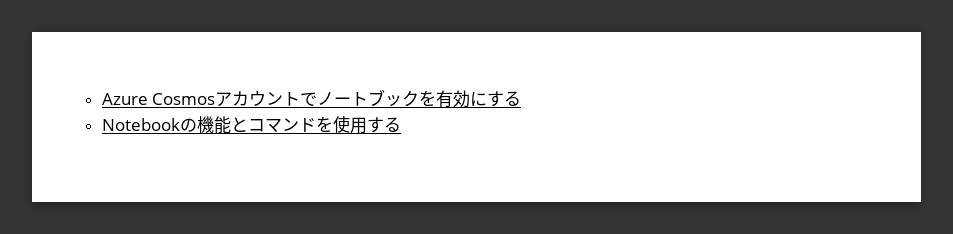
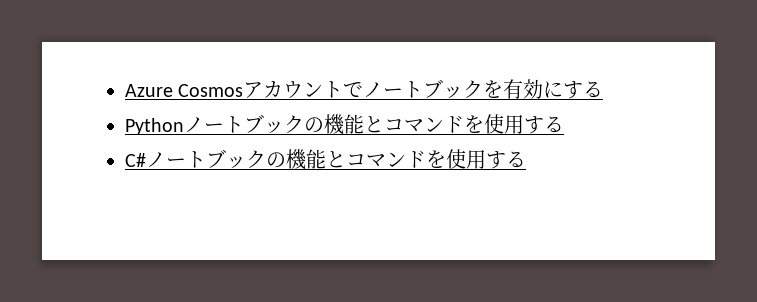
[101,115,401,134] Notebookの機能とコマンドを使用する -> [125,114,564,135] [125,149,526,170] Pythonノートブックの機能とコマンドを使用する // C#ノートブックの機能とコマンドを使用する

